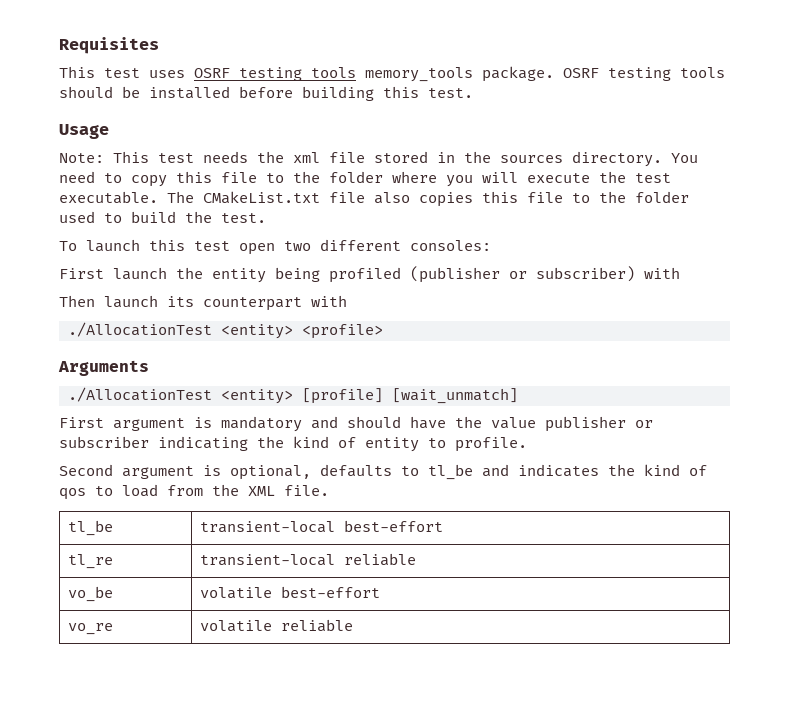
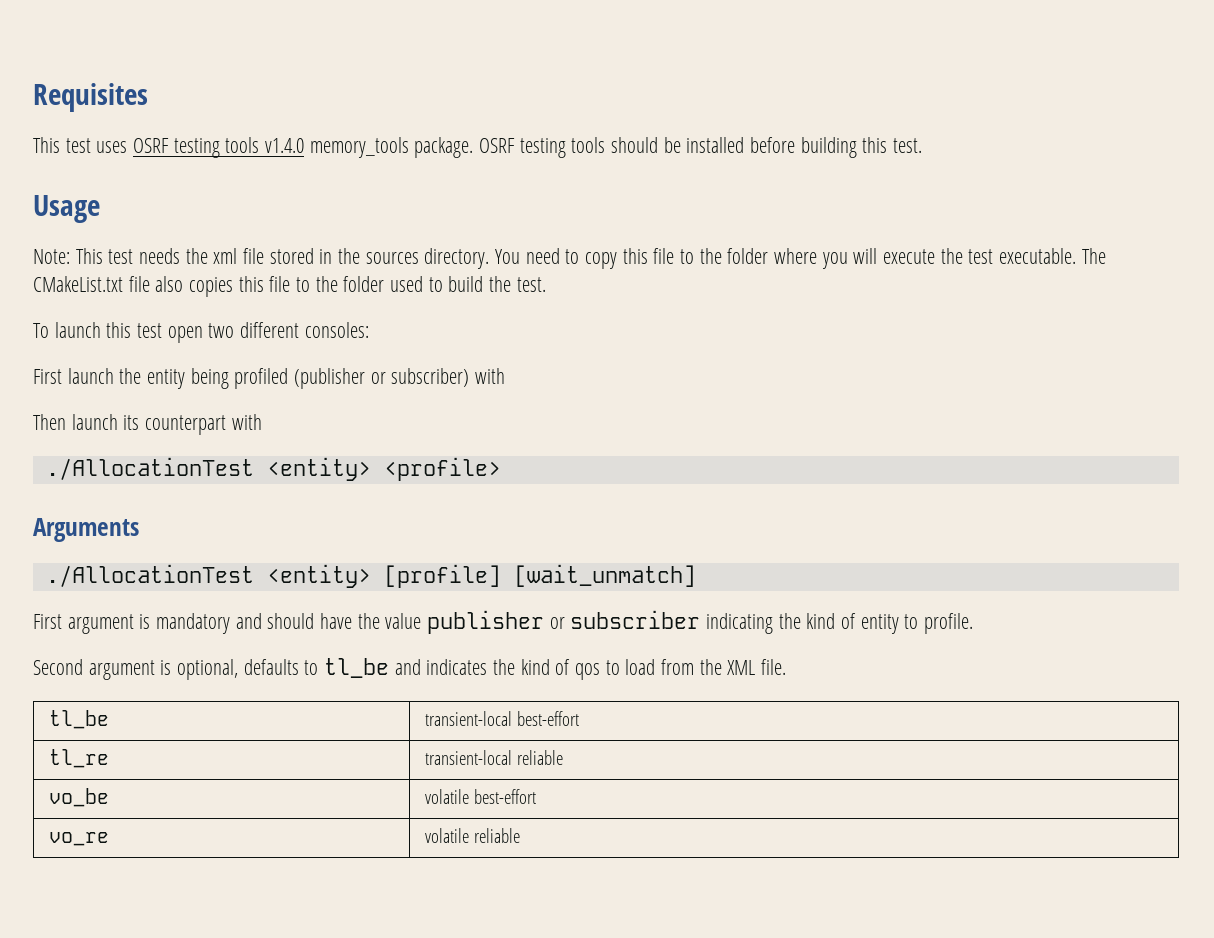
(356, 72) none -> [265,138,305,153] v1.4.0

